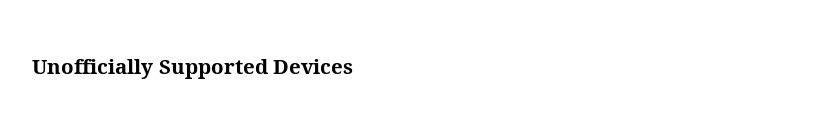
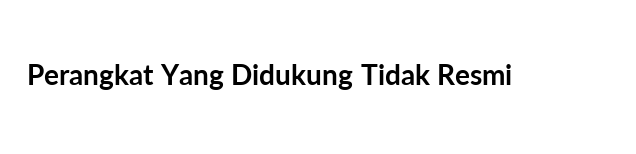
[32,59,354,79] Unofficially Supported Devices -> [27,64,513,90] Perangkat Yang Didukung Tidak Resmi

